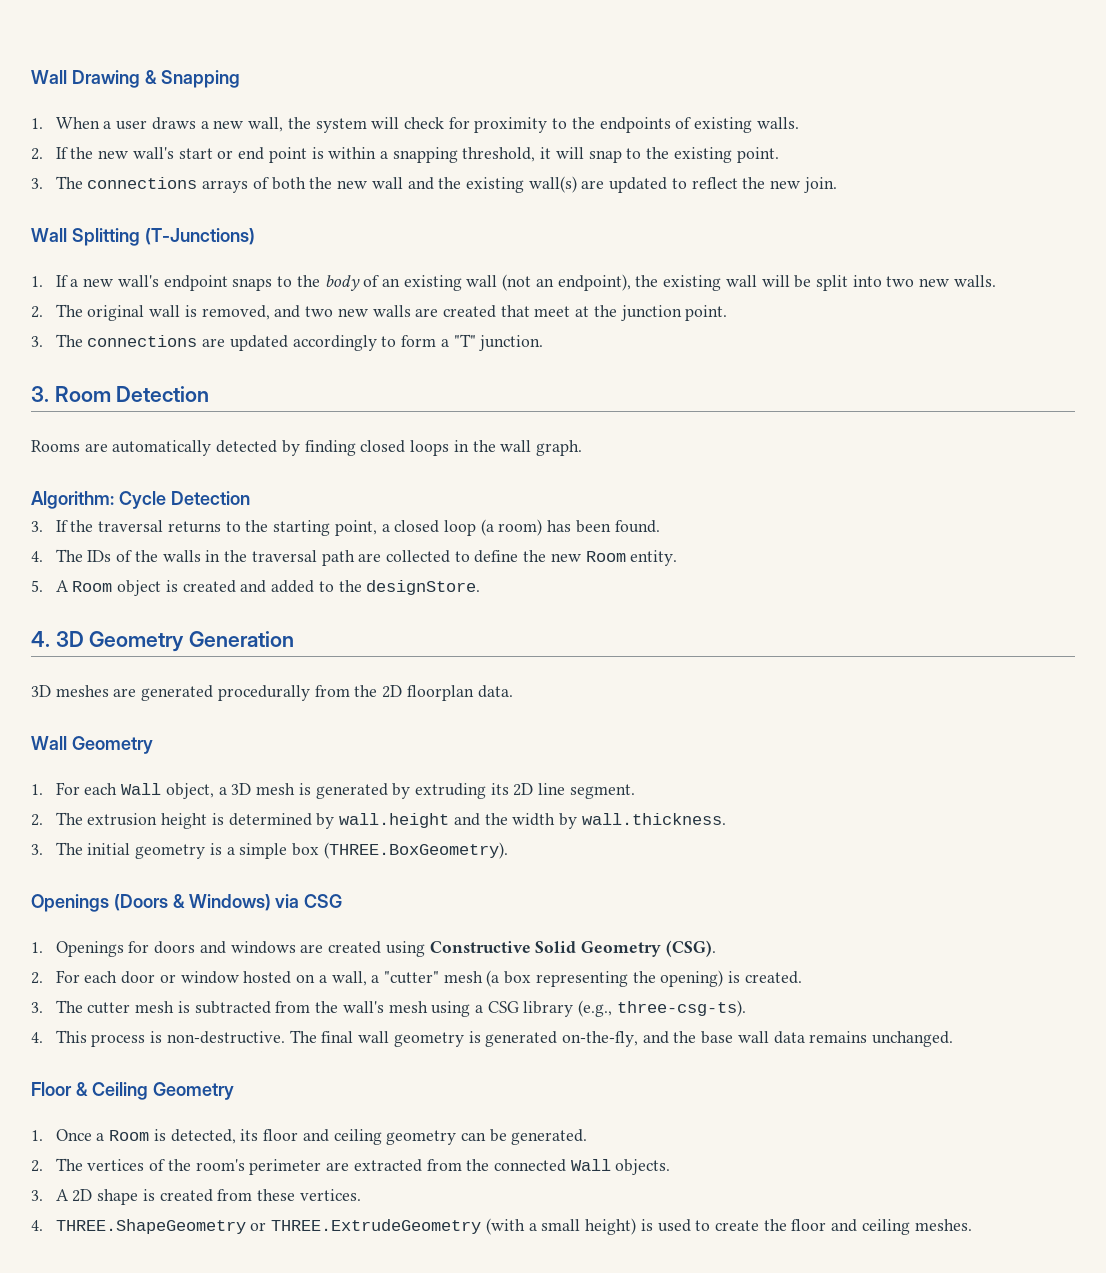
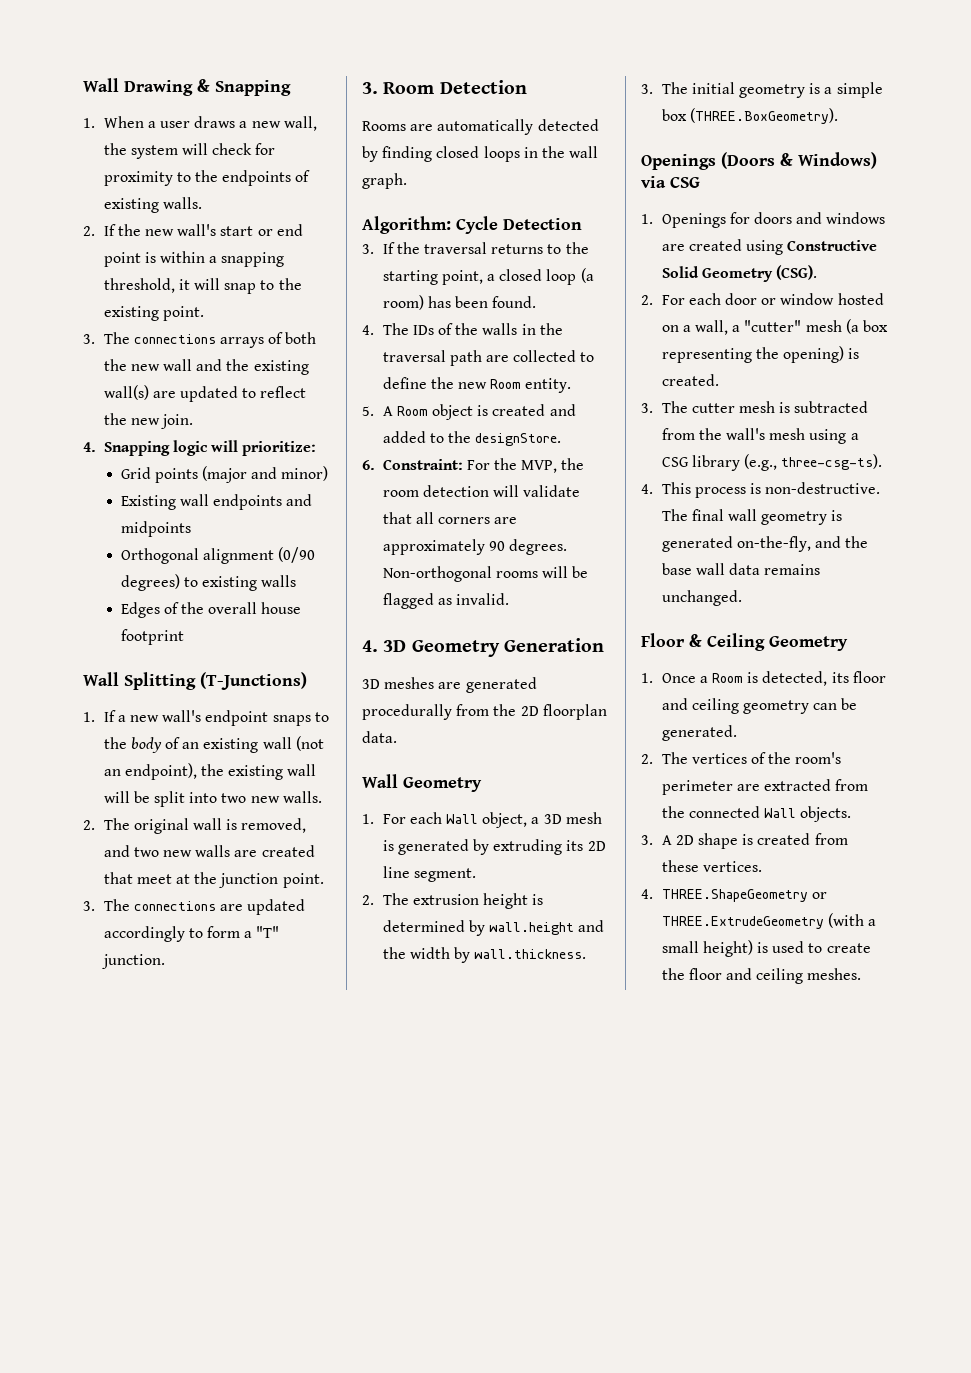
(837, 185) none -> [83,440,317,456] [120,466,329,483] [120,494,313,510] [120,521,191,537] [120,547,316,564] [120,574,297,591] [120,602,302,618] [120,629,184,645] // 4. Snapping logic will prioritize: // Grid points (major and minor) // Existing wall endpoints and midpoints // Orthogonal alignment (0/90 degrees) to existing walls // Edges of the overall house footprint
(481, 587) none -> [362,458,585,473] [382,485,581,497] [382,512,518,524] [382,539,568,555] [382,566,589,582] [382,593,510,609] // 6. Constraint: For the MVP, the room detection will validate that all corners are approximately 90 degrees. Non-orthogonal rooms will be flagged as invalid.

